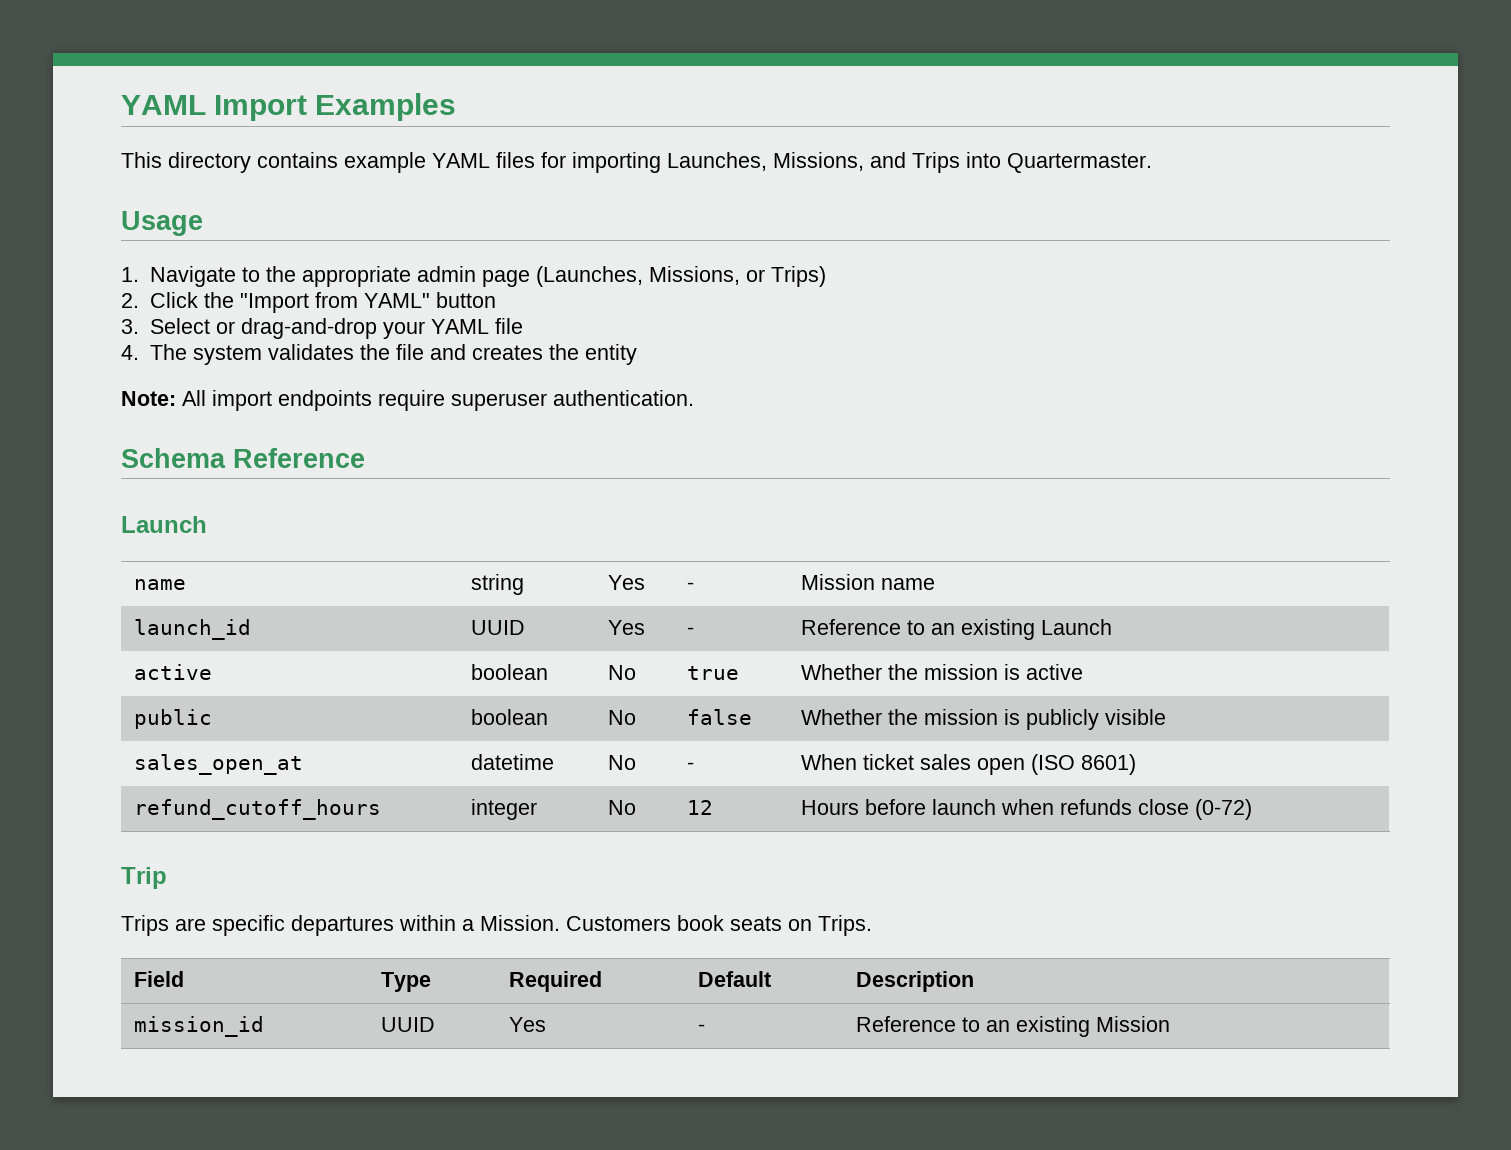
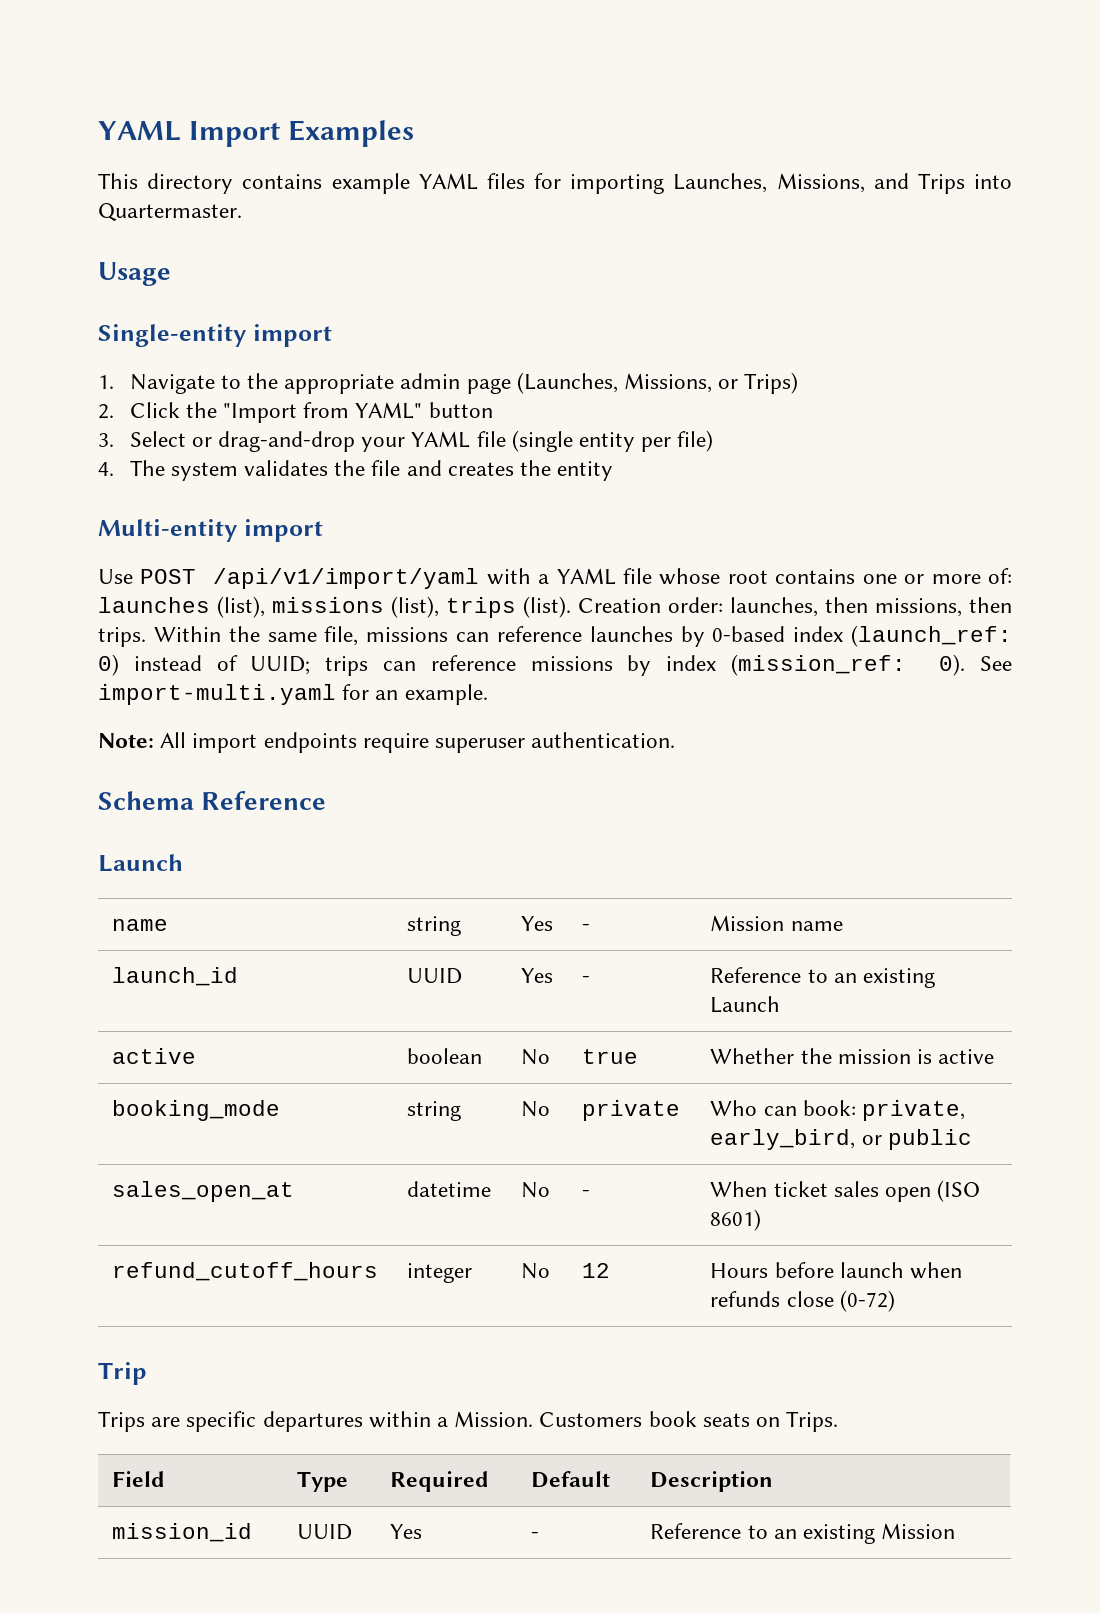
(203, 223) none -> [98,324,332,347] // Single-entity import
(524, 326) none -> [511,430,714,452] (single entity per file)
(638, 354) none -> [98,519,323,542] [98,568,1012,589] [98,596,1012,618] [98,625,1012,647] [98,654,1012,676] [98,684,488,705] // Multi-entity import // Use POST /api/v1/import/yaml with a YAML file whose root contains one or more of: launches (list), missions (list), trips (list). Creation order: launches, then missions, then trips. Within the same file, missions can reference launches by 0-based index (launch_ref: 0) instead of UUID; trips can reference missions by index (mission_ref: 0). See import-multi.yaml for an example.
[134,709,213,729] [471,709,549,725] [608,710,637,725] [687,709,753,725] [801,709,1167,730] public | boolean | No | false | Whether the mission is publicly visible -> [112,1100,281,1121] [407,1101,462,1121] [521,1101,551,1117] [582,1100,681,1121] [710,1100,965,1121] [710,1129,972,1150] booking_mode | string | No | private | Who can book: private, early_bird, or public

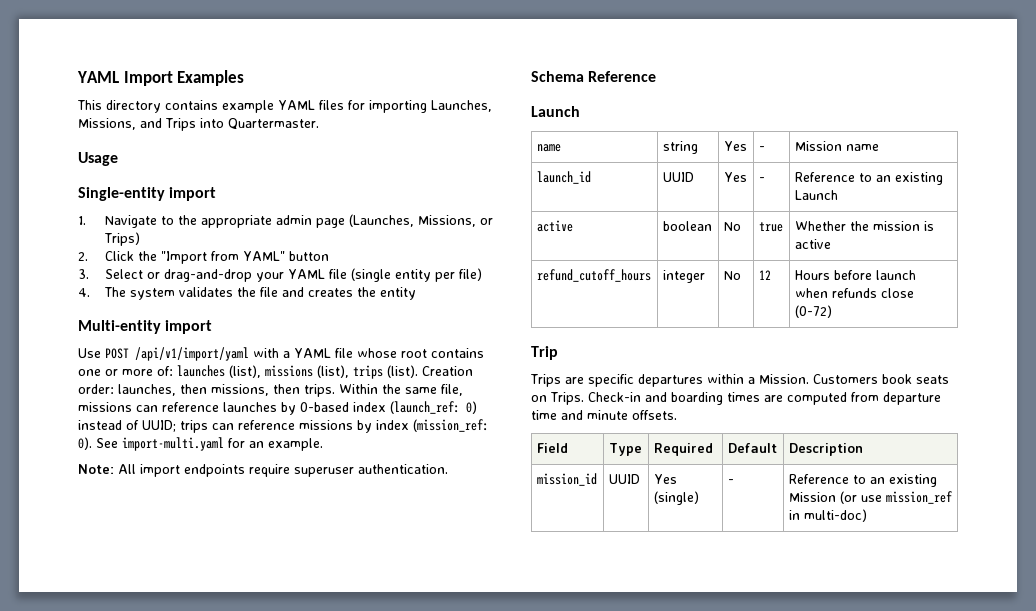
[112,1100,281,1121] [407,1101,462,1121] [521,1101,551,1117] [582,1100,681,1121] [710,1100,965,1121] [710,1129,972,1150] [112,1181,295,1202] [407,1181,492,1197] [521,1182,551,1198] [582,1190,591,1197] [710,1180,981,1202] [710,1209,762,1231] // booking_mode | string | No | private | Who can book: private, early_bird, or public // sales_open_at | datetime | No | - | When ticket sales open (ISO 8601) -> (831, 244) none
(839, 1421) none -> [588,392,941,405] [531,410,677,420] Check-in and boarding times are computed from departure time and minute offsets.
(423, 1531) none -> [653,491,699,505] (single)
(956, 1531) none -> [839,491,952,504] [788,509,867,522] (or use mission_ref in multi-doc)

